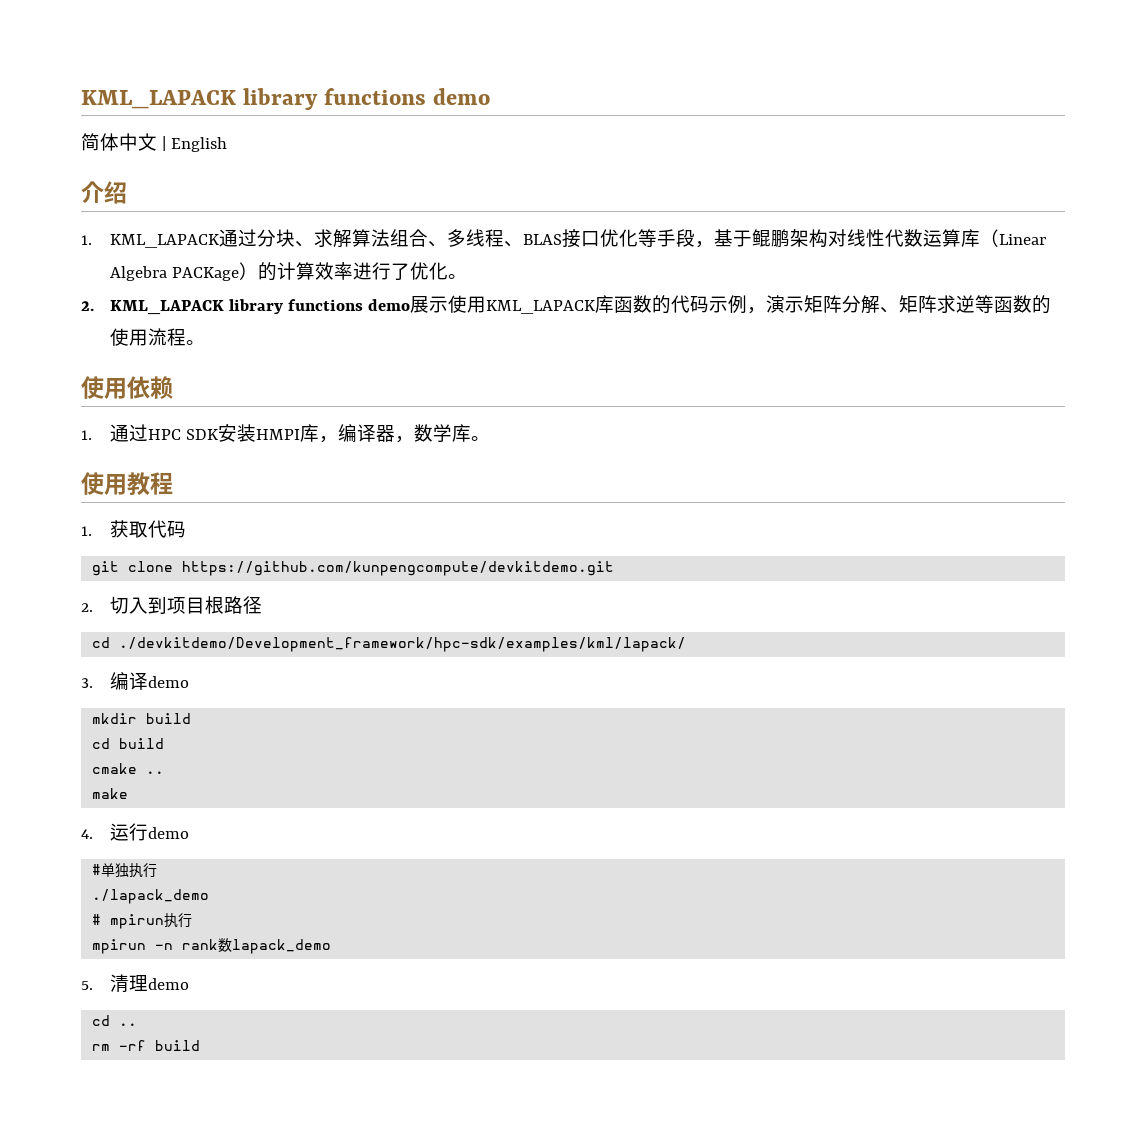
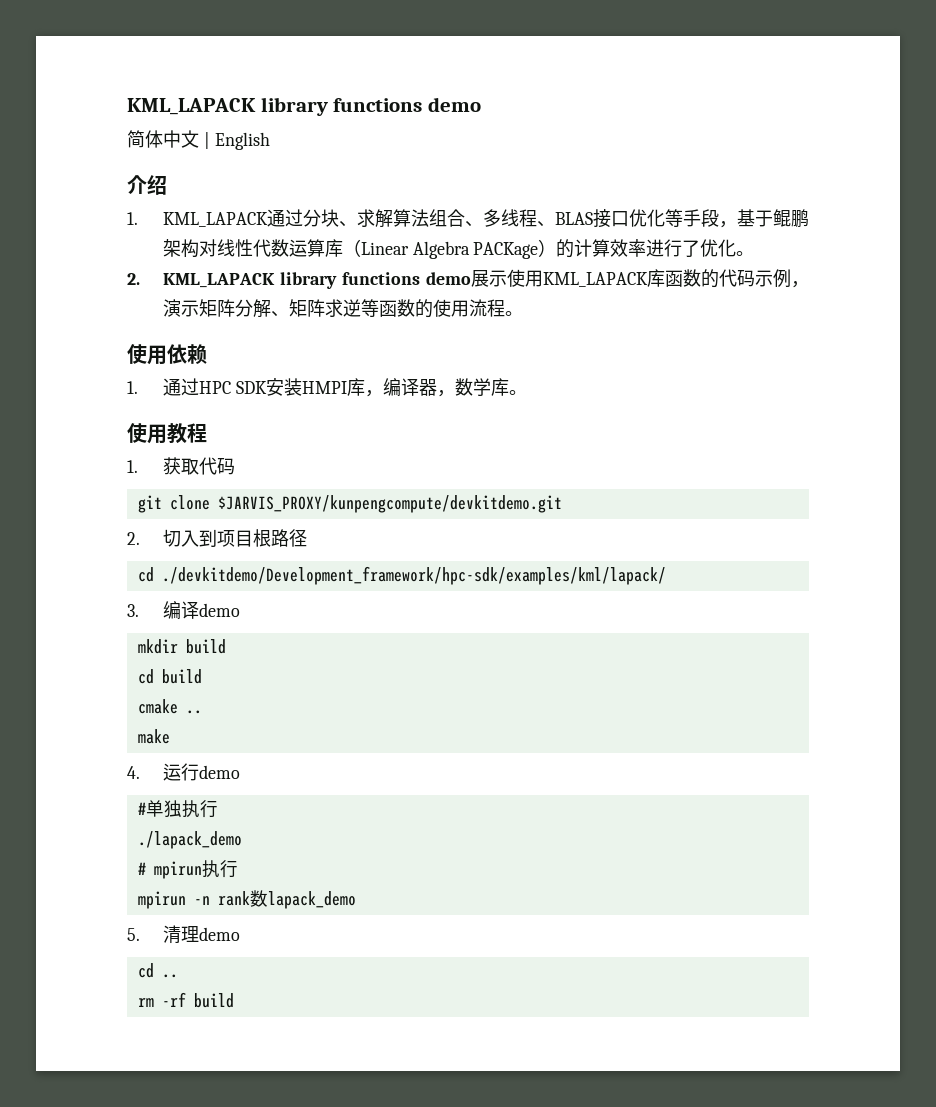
[182,561,615,576] https://github.com/kunpengcompute/devkitdemo.git -> [217,495,562,513] $JARVIS_PROXY/kunpengcompute/devkitdemo.git

